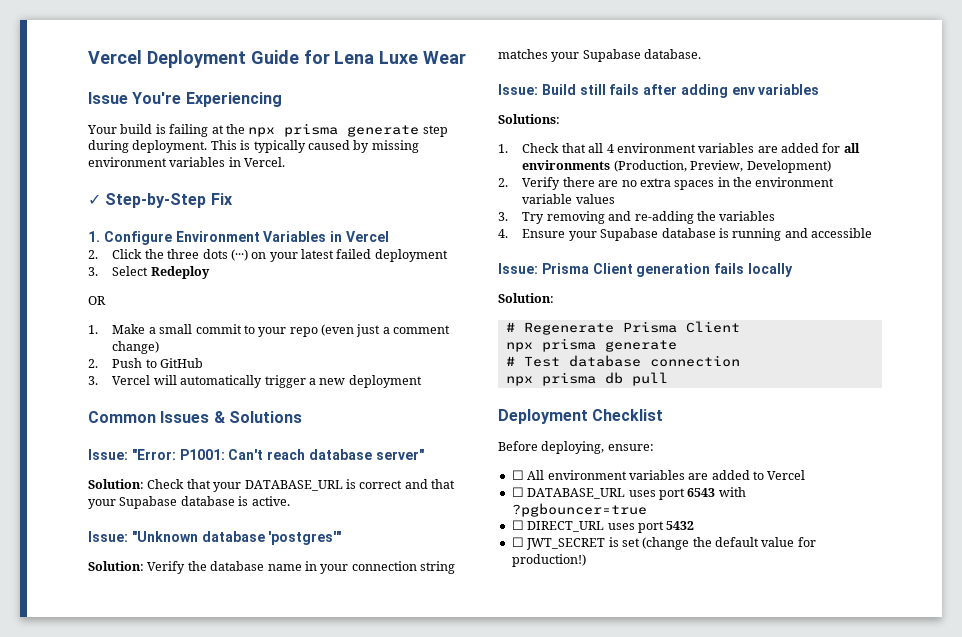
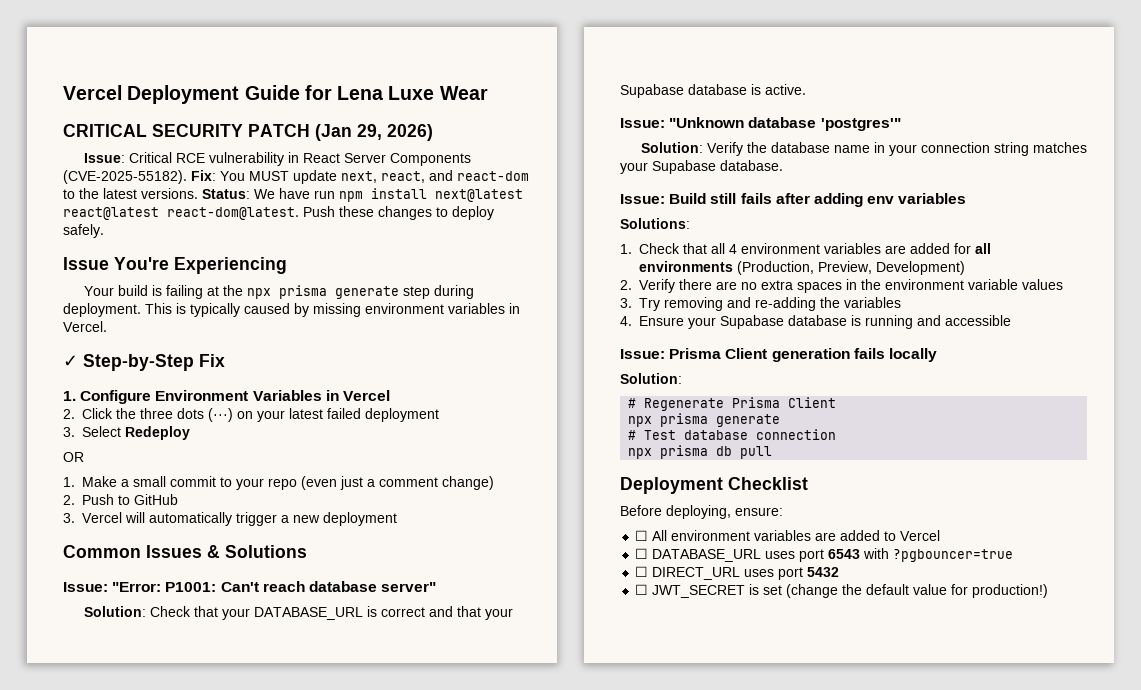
(467, 57) none -> [63,124,433,141] [83,152,471,166] [63,170,529,184] [63,188,523,202] [63,206,494,220] [63,224,104,238] // CRITICAL SECURITY PATCH (Jan 29, 2026) // Issue: Critical RCE vulnerability in React Server Components (CVE-2025-55182). Fix: You MUST update next, react, and react-dom to the latest versions. Status: We have run npm install next@latest react@latest react-dom@latest. Push these changes to deploy safely.

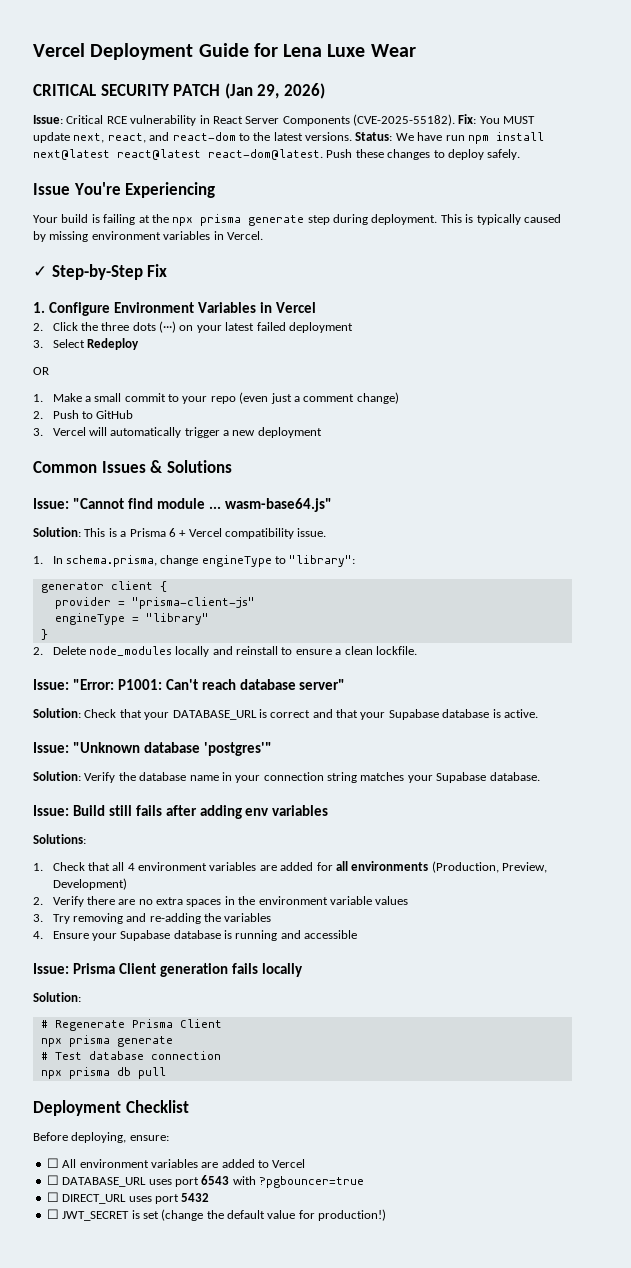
(307, 551) none -> [33,498,332,512] [33,527,327,539] [33,555,356,567] [40,581,167,593] [54,597,255,609] [54,613,209,625] [40,629,48,640] [33,646,417,657] // Issue: "Cannot find module ... wasm-base64.js" // Solution: This is a Prisma 6 + Vercel compatibility issue. // 1. In schema.prisma, change engineType to "library": // generator client { // provider = "prisma-client-js" // engineType = "library" // } // 2. Delete node_modules locally and reinstall to ensure a clean lockfile.

